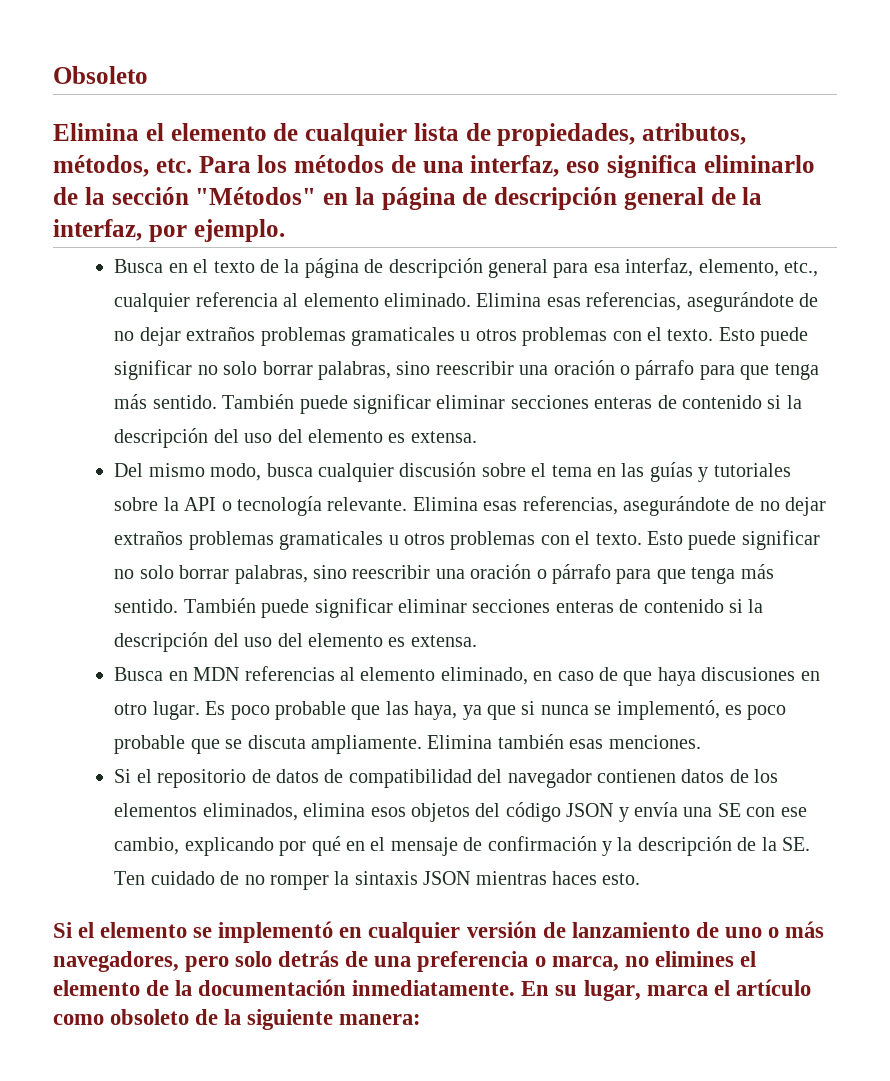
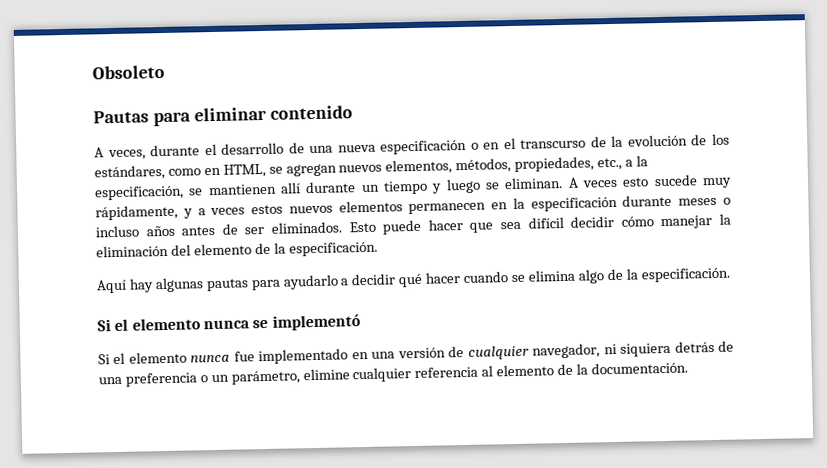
[53,123,746,146] [53,155,815,178] [53,187,763,210] [53,219,285,242] [114,258,819,278] [114,292,819,312] [114,326,809,346] [114,360,819,380] [114,394,802,414] [114,428,477,448] [114,462,791,482] [114,496,827,516] [114,530,820,550] [114,564,774,584] [114,598,764,618] [114,632,477,652] [114,666,820,686] [114,700,787,720] [114,734,701,754] [114,769,779,788] [114,802,807,822] [114,836,811,856] [114,871,641,890] [53,922,188,938] Elimina el elemento de cualquier lista de propiedades, atributos, métodos, etc. Para los métodos de una interfaz, eso significa eliminarlo de la sección "Métodos" en la página de descripción general de la interfaz, por ejemplo. // Busca en el texto de la página de descripción general para esa interfaz, elemento, etc., cualquier referencia al elemento eliminado. Elimina esas referencias, asegurándote de no dejar extraños problemas gramaticales u otros problemas con el texto. Esto puede significar no solo borrar palabras, sino reescribir una oración o párrafo para que tenga más sentido. También puede significar eliminar secciones enteras de contenido si la descripción del uso del elemento es extensa. // Del mismo modo, busca cualquier discusión sobre el tema en las guías y tutoriales sobre la API o tecnología relevante. Elimina esas referencias, asegurándote de no dejar extraños problemas gramaticales u otros problemas con el texto. Esto puede significar no solo borrar palabras, sino reescribir una oración o párrafo para que tenga más sentido. También puede significar eliminar secciones enteras de contenido si la descripción del uso del elemento es extensa. // Busca en MDN referencias al elemento eliminado, en caso de que haya discusiones en otro lugar. Es poco probable que las haya, ya que si nunca se implementó, es poco probable que se discuta ampliamente. Elimina también esas menciones. // Si el repositorio de datos de compatibilidad del navegador contienen datos de los elementos eliminados, elimina esos objetos del código JSON y envía una SE con ese cambio, explicando por qué en el mensaje de confirmación y la descripción de la SE. Ten cuidado de no romper la sintaxis JSON mientras haces esto. // Si el elemento -> [93,105,353,127] [94,133,730,161] [94,155,648,181] [95,174,732,201] [95,194,731,221] [95,213,732,238] [96,241,378,258] [96,267,731,294] [97,317,250,332] Pautas para eliminar contenido // A veces, durante el desarrollo de una nueva especificación o en el transcurso de la evolución de los estándares, como en HTML, se agregan nuevos elementos, métodos, propiedades, etc., a la especificación, se mantienen allí durante un tiempo y luego se eliminan. A veces esto sucede muy rápidamente, y a veces estos nuevos elementos permanecen en la especificación durante meses o incluso años antes de ser eliminados. Esto puede hacer que sea difícil decidir cómo manejar la eliminación del elemento de la especificación. // Aquí hay algunas pautas para ayudarlo a decidir qué hacer cuando se elimina algo de la especificación. // Si el elemento nunca
[339,921,824,943] [53,951,273,972] en cualquier versión de lanzamiento de uno o más navegadores, pero solo -> [98,342,672,365] // Si el elemento nunca fue implementado en una versión de cualquier navegador, ni siquiera
[551,951,756,972] [53,979,811,1001] [53,1009,422,1030] marca, no elimines el elemento de la documentación inmediatamente. En su lugar, marca el artículo como obsoleto de la siguiente manera: -> [210,361,688,385] un parámetro, elimine cualquier referencia al elemento de la documentación.

